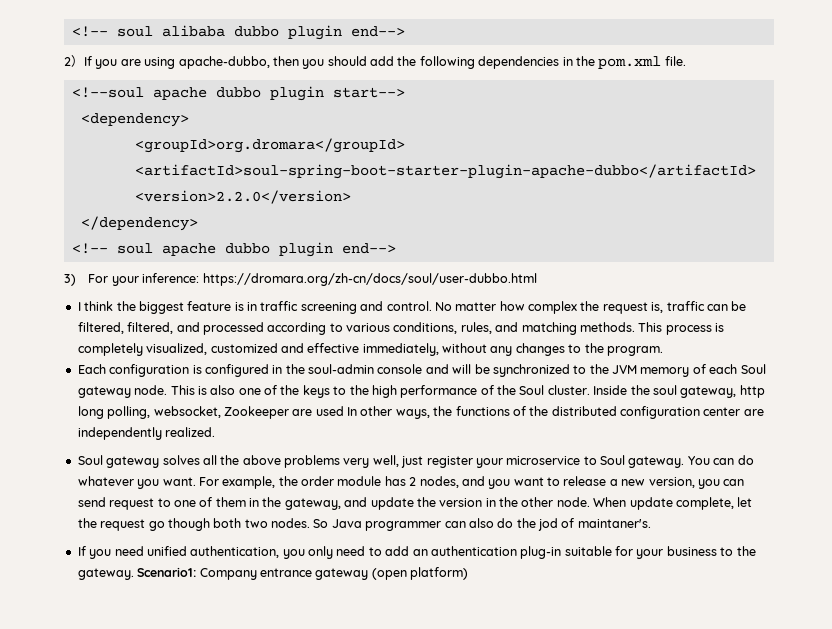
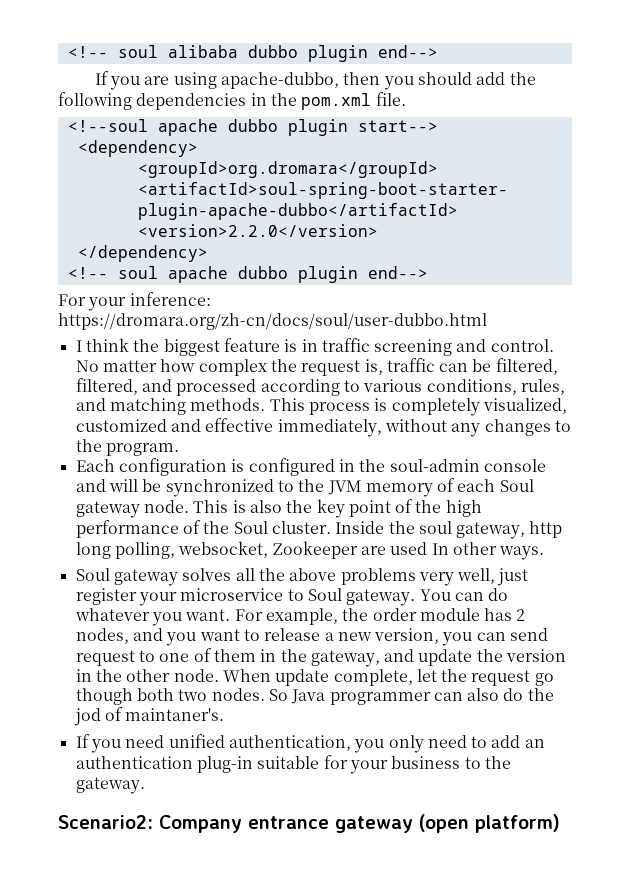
[64,55,84,67] 2） -> (438, 51) none
[64,274,76,286] 3) -> (428, 272) none
[238,385,347,398] one of the keys to -> [286,499,414,518] the key point of
[395,406,764,419] [77,427,216,440] ways, the functions of the distributed configuration center are independently realized. -> [499,546,545,560] ways.
[137,567,197,577] Scenario1: -> [58,815,153,829] // Scenario2:

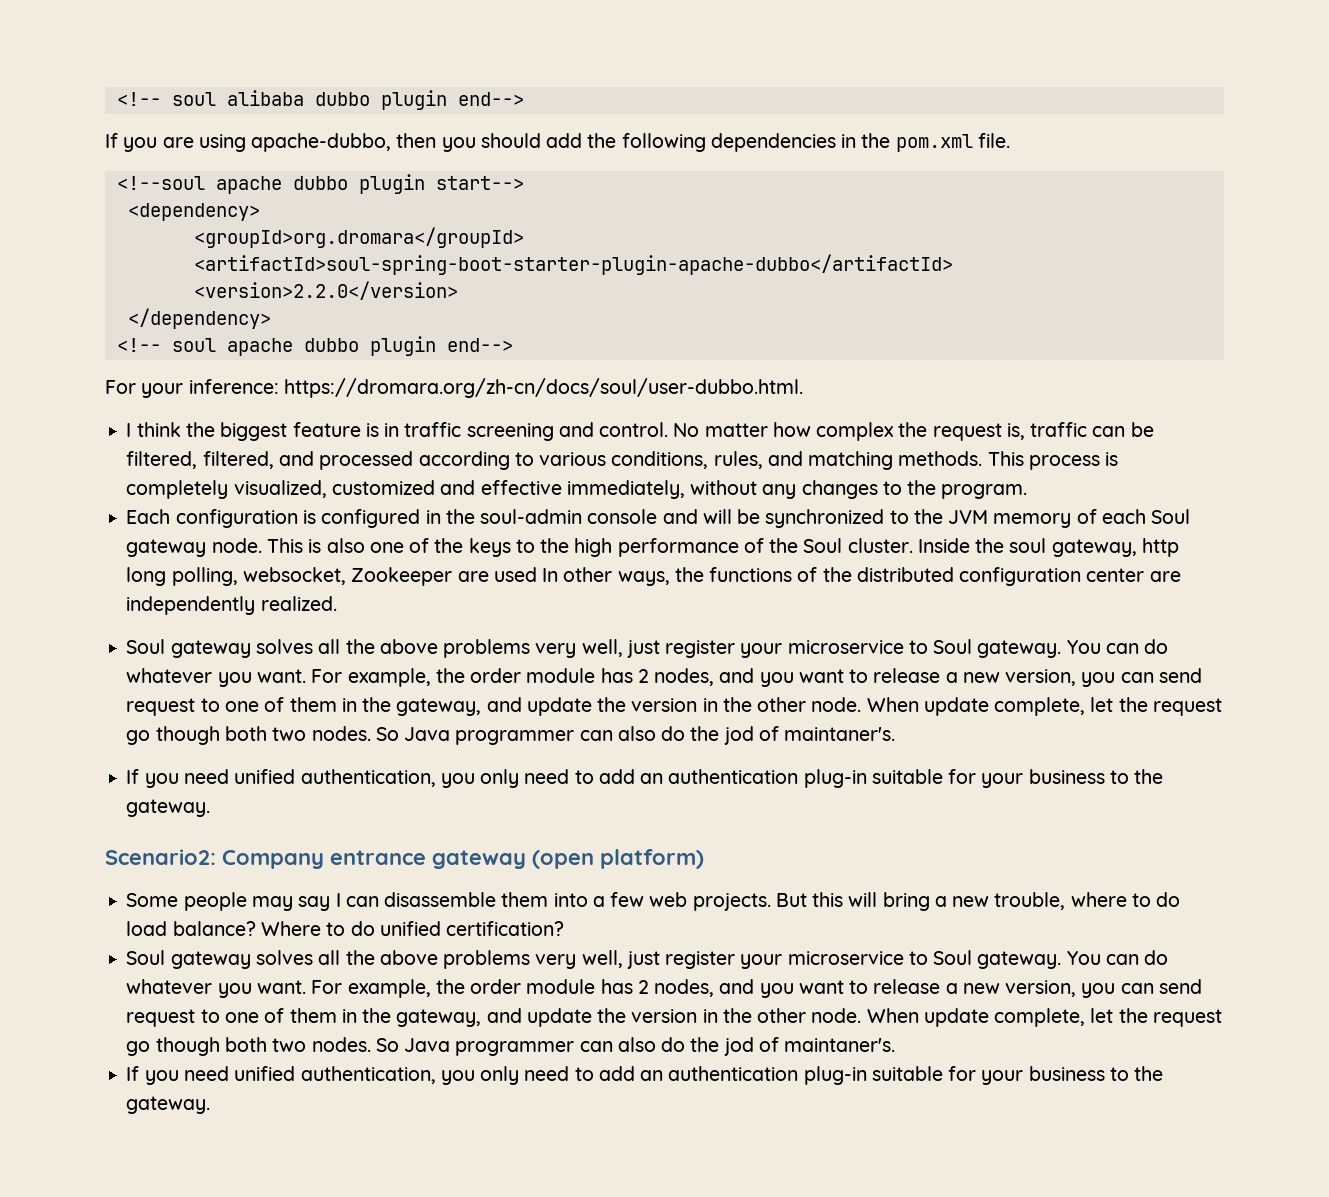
[58,313,487,330] https://dromara.org/zh-cn/docs/soul/user-dubbo.html -> [283,378,803,398] https://dromara.org/zh-cn/docs/soul/user-dubbo.html.
[286,499,414,518] the key point of -> [369,538,535,557] one of the keys to
[499,546,545,560] ways. -> [617,567,1181,586] [126,596,337,615] ways, the functions of the distributed configuration center are independently realized.
(560, 823) none -> [126,892,1181,911] [126,921,565,936] [126,950,1169,969] [126,979,1203,998] [126,1008,1223,1027] [126,1037,896,1056] [126,1066,1164,1085] [126,1096,211,1114] // Some people may say I can disassemble them into a few web projects. But this will bring a new trouble, where to do load balance? Where to do unified certification? // Soul gateway solves all the above problems very well, just register your microservice to Soul gateway. You can do whatever you want. For example, the order module has 2 nodes, and you want to release a new version, you can send request to one of them in the gateway, and update the version in the other node. When update complete, let the request go though both two nodes. So Java programmer can also do the jod of maintaner's. // If you need unified authentication, you only need to add an authentication plug-in suitable for your business to the gateway.

